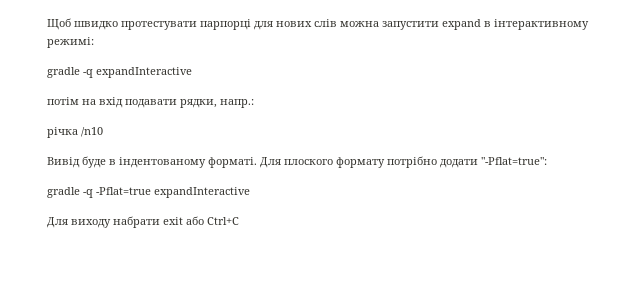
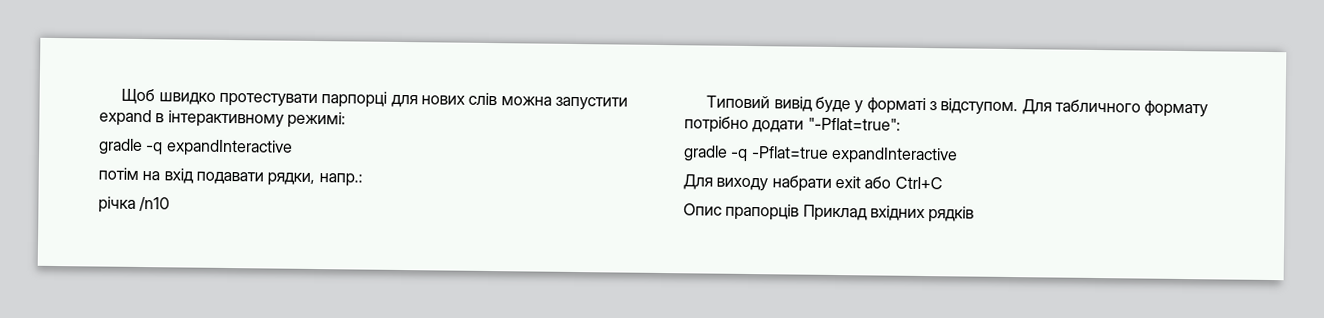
[47,156,333,168] Вивід буде в індентованому форматі. Для плоского -> [706,95,1141,116] Типовий вивід буде у форматі з відступом. Для табличного
(239, 221) none -> [683,203,975,223] // Опис прапорців Приклад вхідних рядків

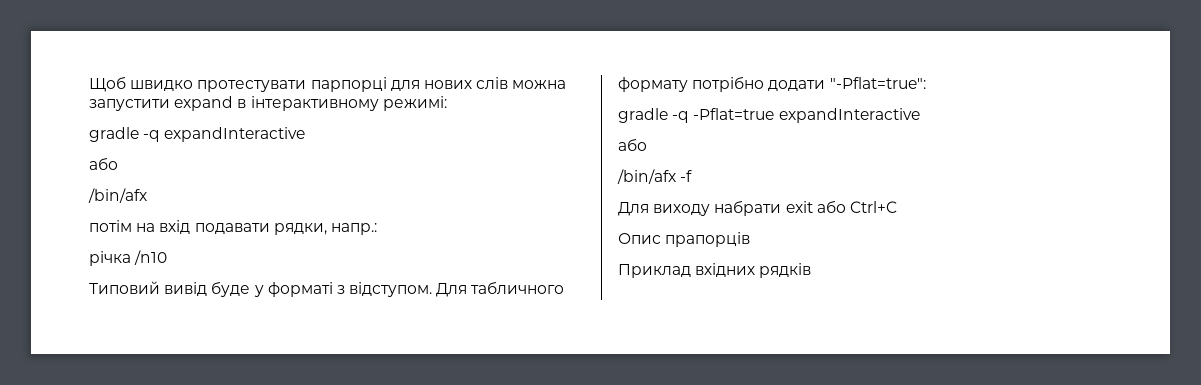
(293, 148) none -> [89,157,118,170] [88,188,147,203] // або // /bin/afx
(958, 155) none -> [618,138,647,151] [617,169,693,184] // або // /bin/afx -f
(800, 212) none -> (751, 239) //

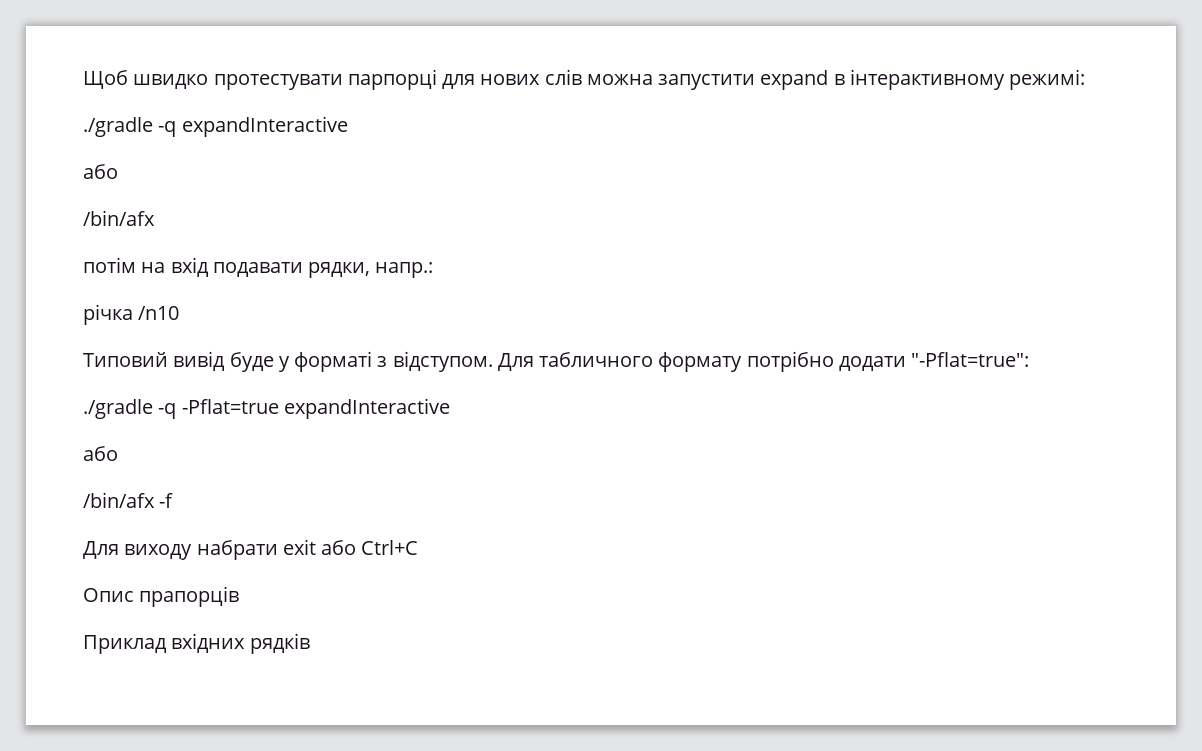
[89,127,139,142] gradle -> [83,117,153,137] ./gradle
[618,108,668,123] gradle -> [83,399,153,419] ./gradle

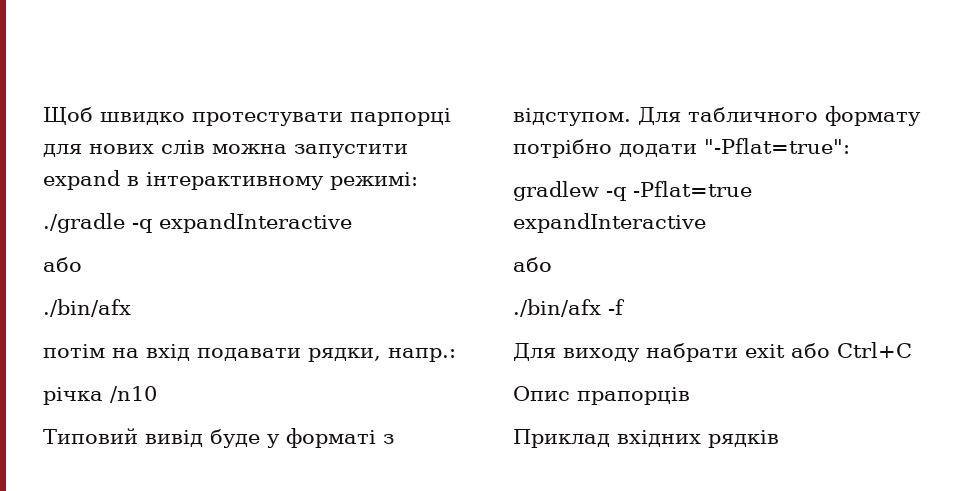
[83,210,155,226] /bin/afx -> [43,299,131,317] ./bin/afx
[83,399,153,419] ./gradle -> [513,181,599,201] gradlew
[83,492,155,508] /bin/afx -> [513,299,601,317] ./bin/afx

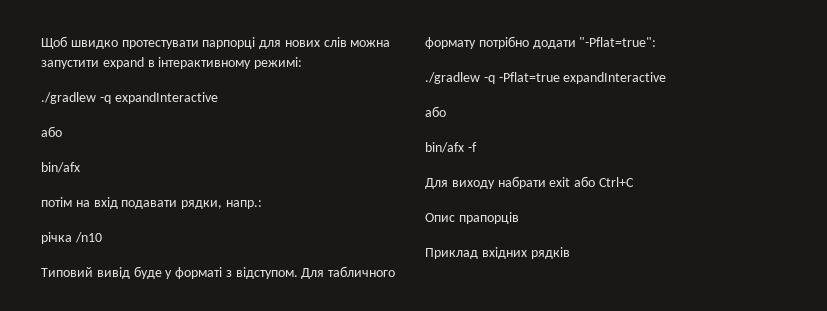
[43,213,125,233] ./gradle -> [41,92,96,104] ./gradlew
[43,299,131,317] ./bin/afx -> [41,162,80,173] bin/afx
[513,181,599,201] gradlew -> [425,72,480,84] ./gradlew
[513,299,601,317] ./bin/afx -> [425,142,464,153] bin/afx

